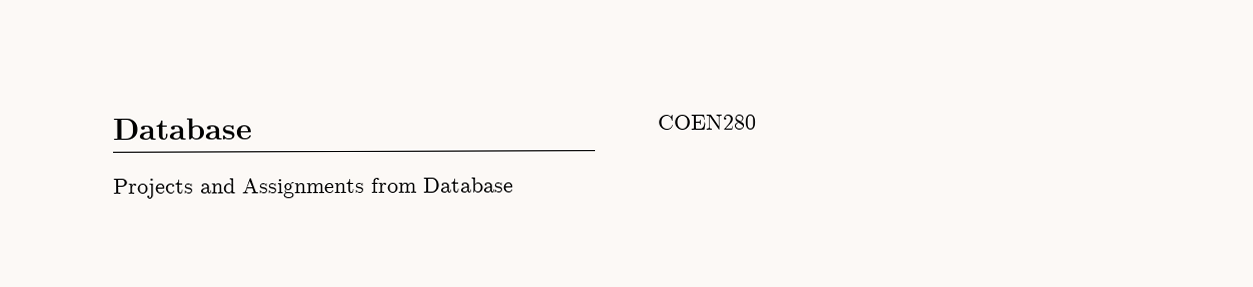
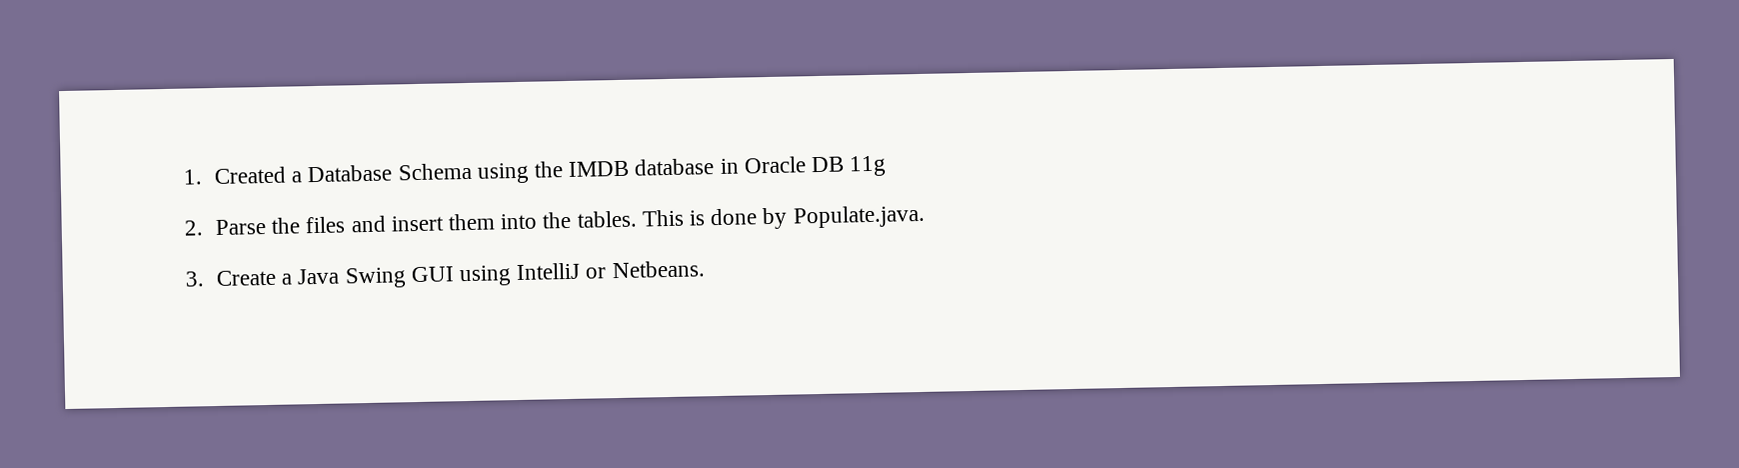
[112,118,252,140] [113,177,514,199] [657,114,756,130] Database // Projects and Assignments from Database COEN280 -> [183,155,887,185] [184,204,925,236] [185,260,705,289] 1. Created a Database Schema using the IMDB database in Oracle DB 11g // 2. Parse the files and insert them into the tables. This is done by Populate.java. // 3. Create a Java Swing GUI using IntelliJ or Netbeans.

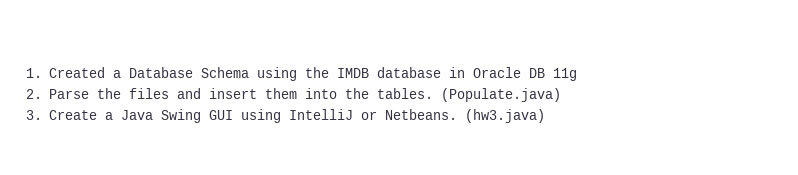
[641,204,925,230] This is done by Populate.java. -> [440,88,561,102] (Populate.java)
(705, 269) none -> [464,109,545,123] (hw3.java)

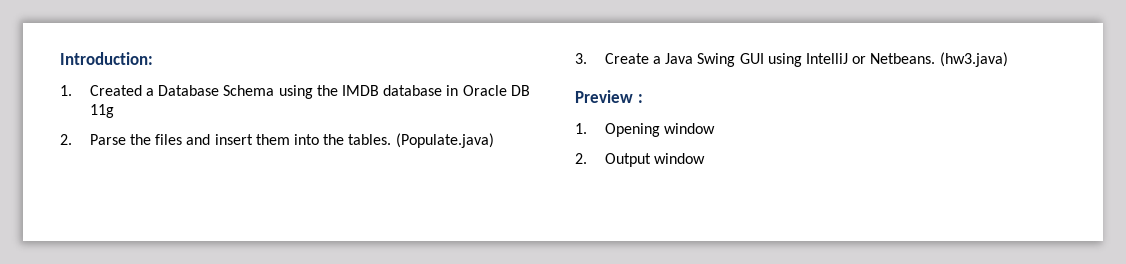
(26, 73) none -> [60,52,153,65] Introduction: //
(545, 116) none -> [575,90,643,103] [575,123,716,137] [575,153,706,167] // Preview : // 1. Opening window // 2. Output window

